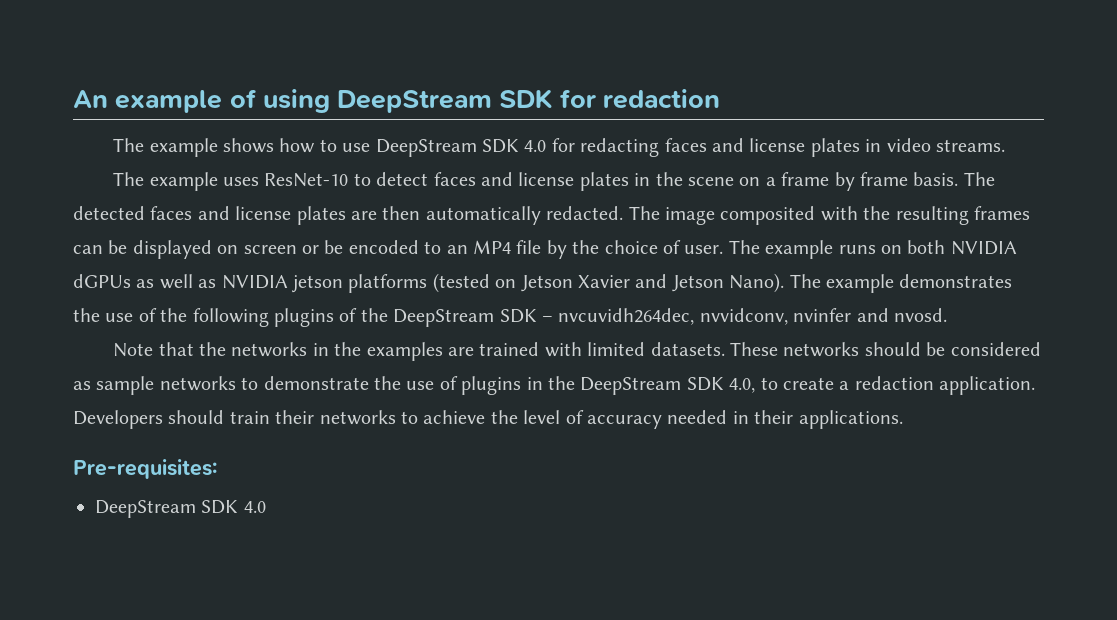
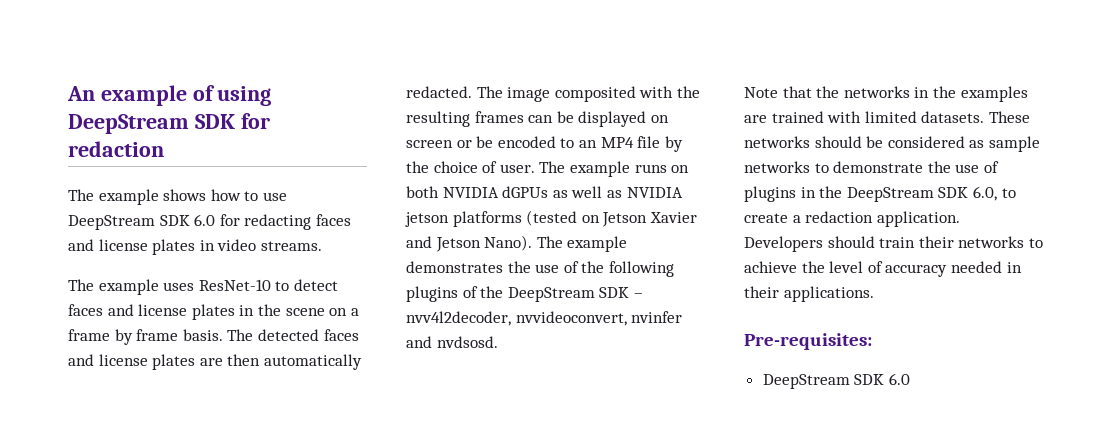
[524,140,547,152] 4.0 -> [194,214,216,226] 6.0
[558,308,788,325] nvcuvidh264dec, nvvidconv, -> [406,311,627,326] nvv4l2decoder, nvvideoconvert,
[893,308,947,322] nvosd. -> [436,336,498,348] nvdsosd.
[729,378,756,393] 4.0, -> [972,186,997,201] 6.0,
[243,501,266,513] 4.0 -> [888,373,910,385] 6.0

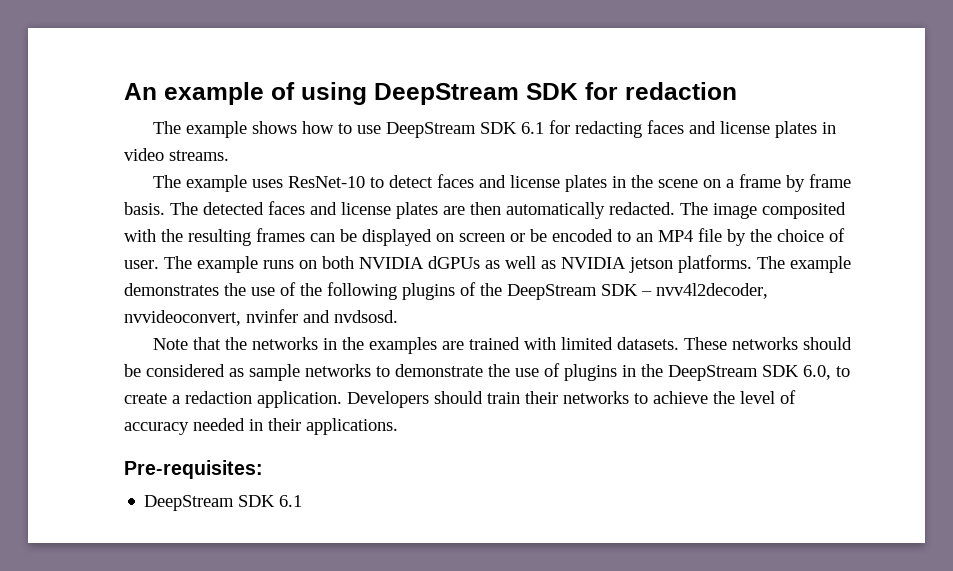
[194,214,216,226] 6.0 -> [520,122,544,134] 6.1
[452,210,697,227] [406,235,533,252] platforms (tested on Jetson Xavier and Jetson Nano). -> [678,255,752,273] platforms.
[888,373,910,385] 6.0 -> [279,495,303,507] 6.1

